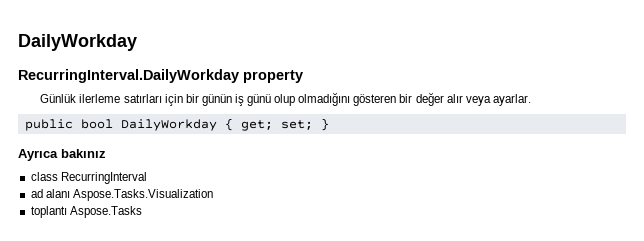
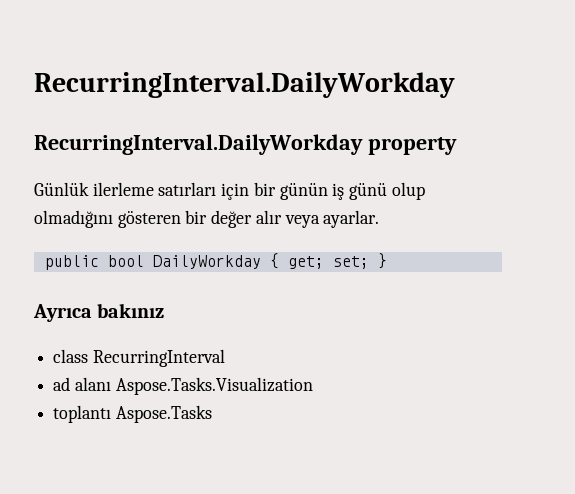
[18,34,137,51] DailyWorkday -> [34,72,455,98] RecurringInterval.DailyWorkday

